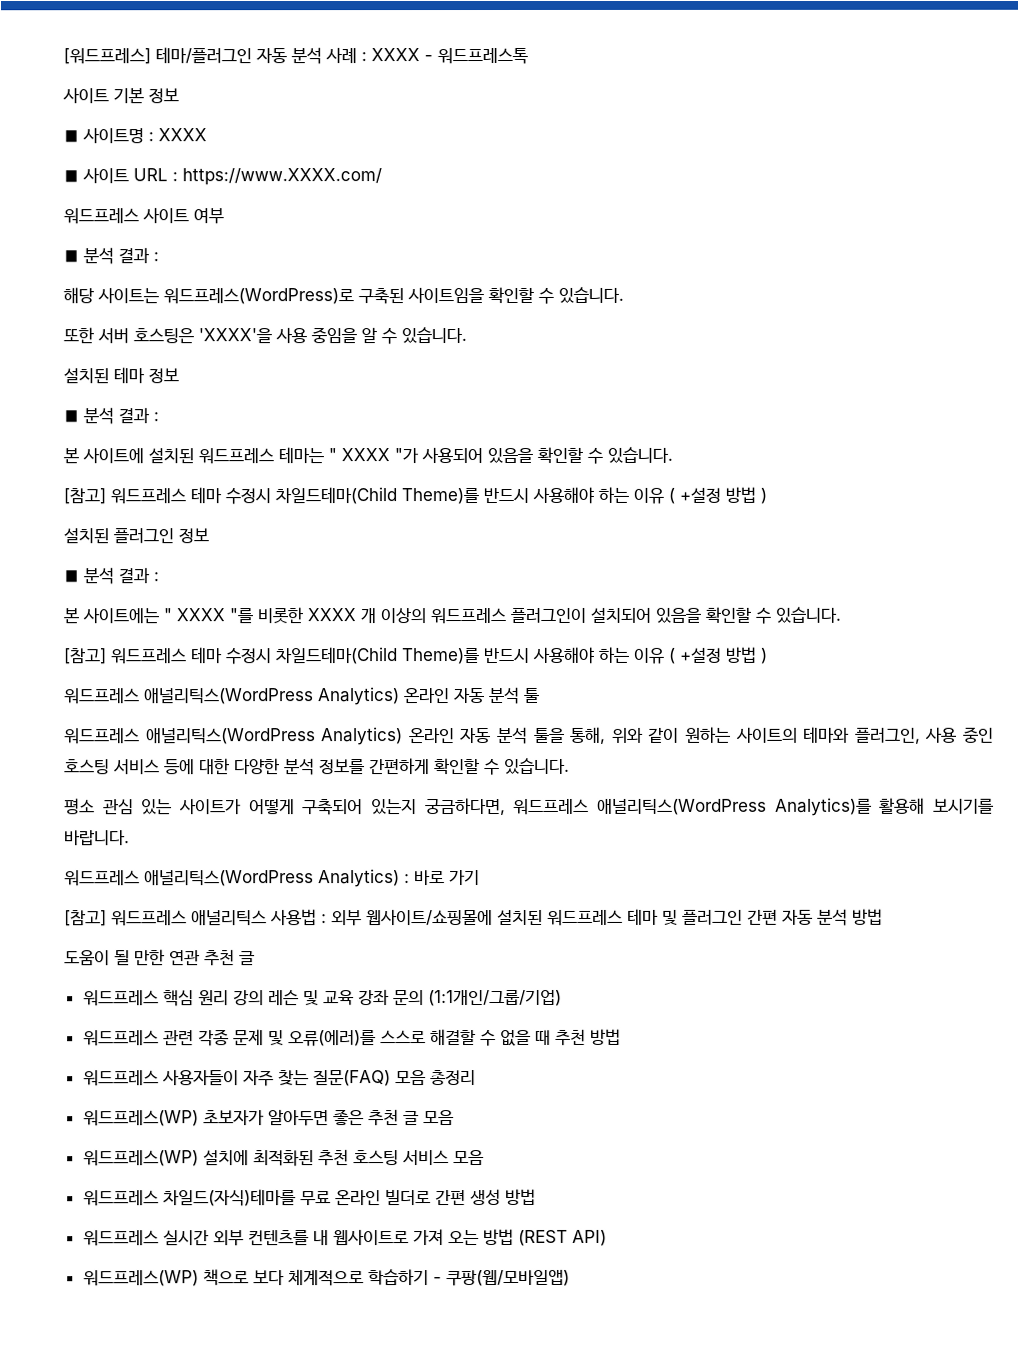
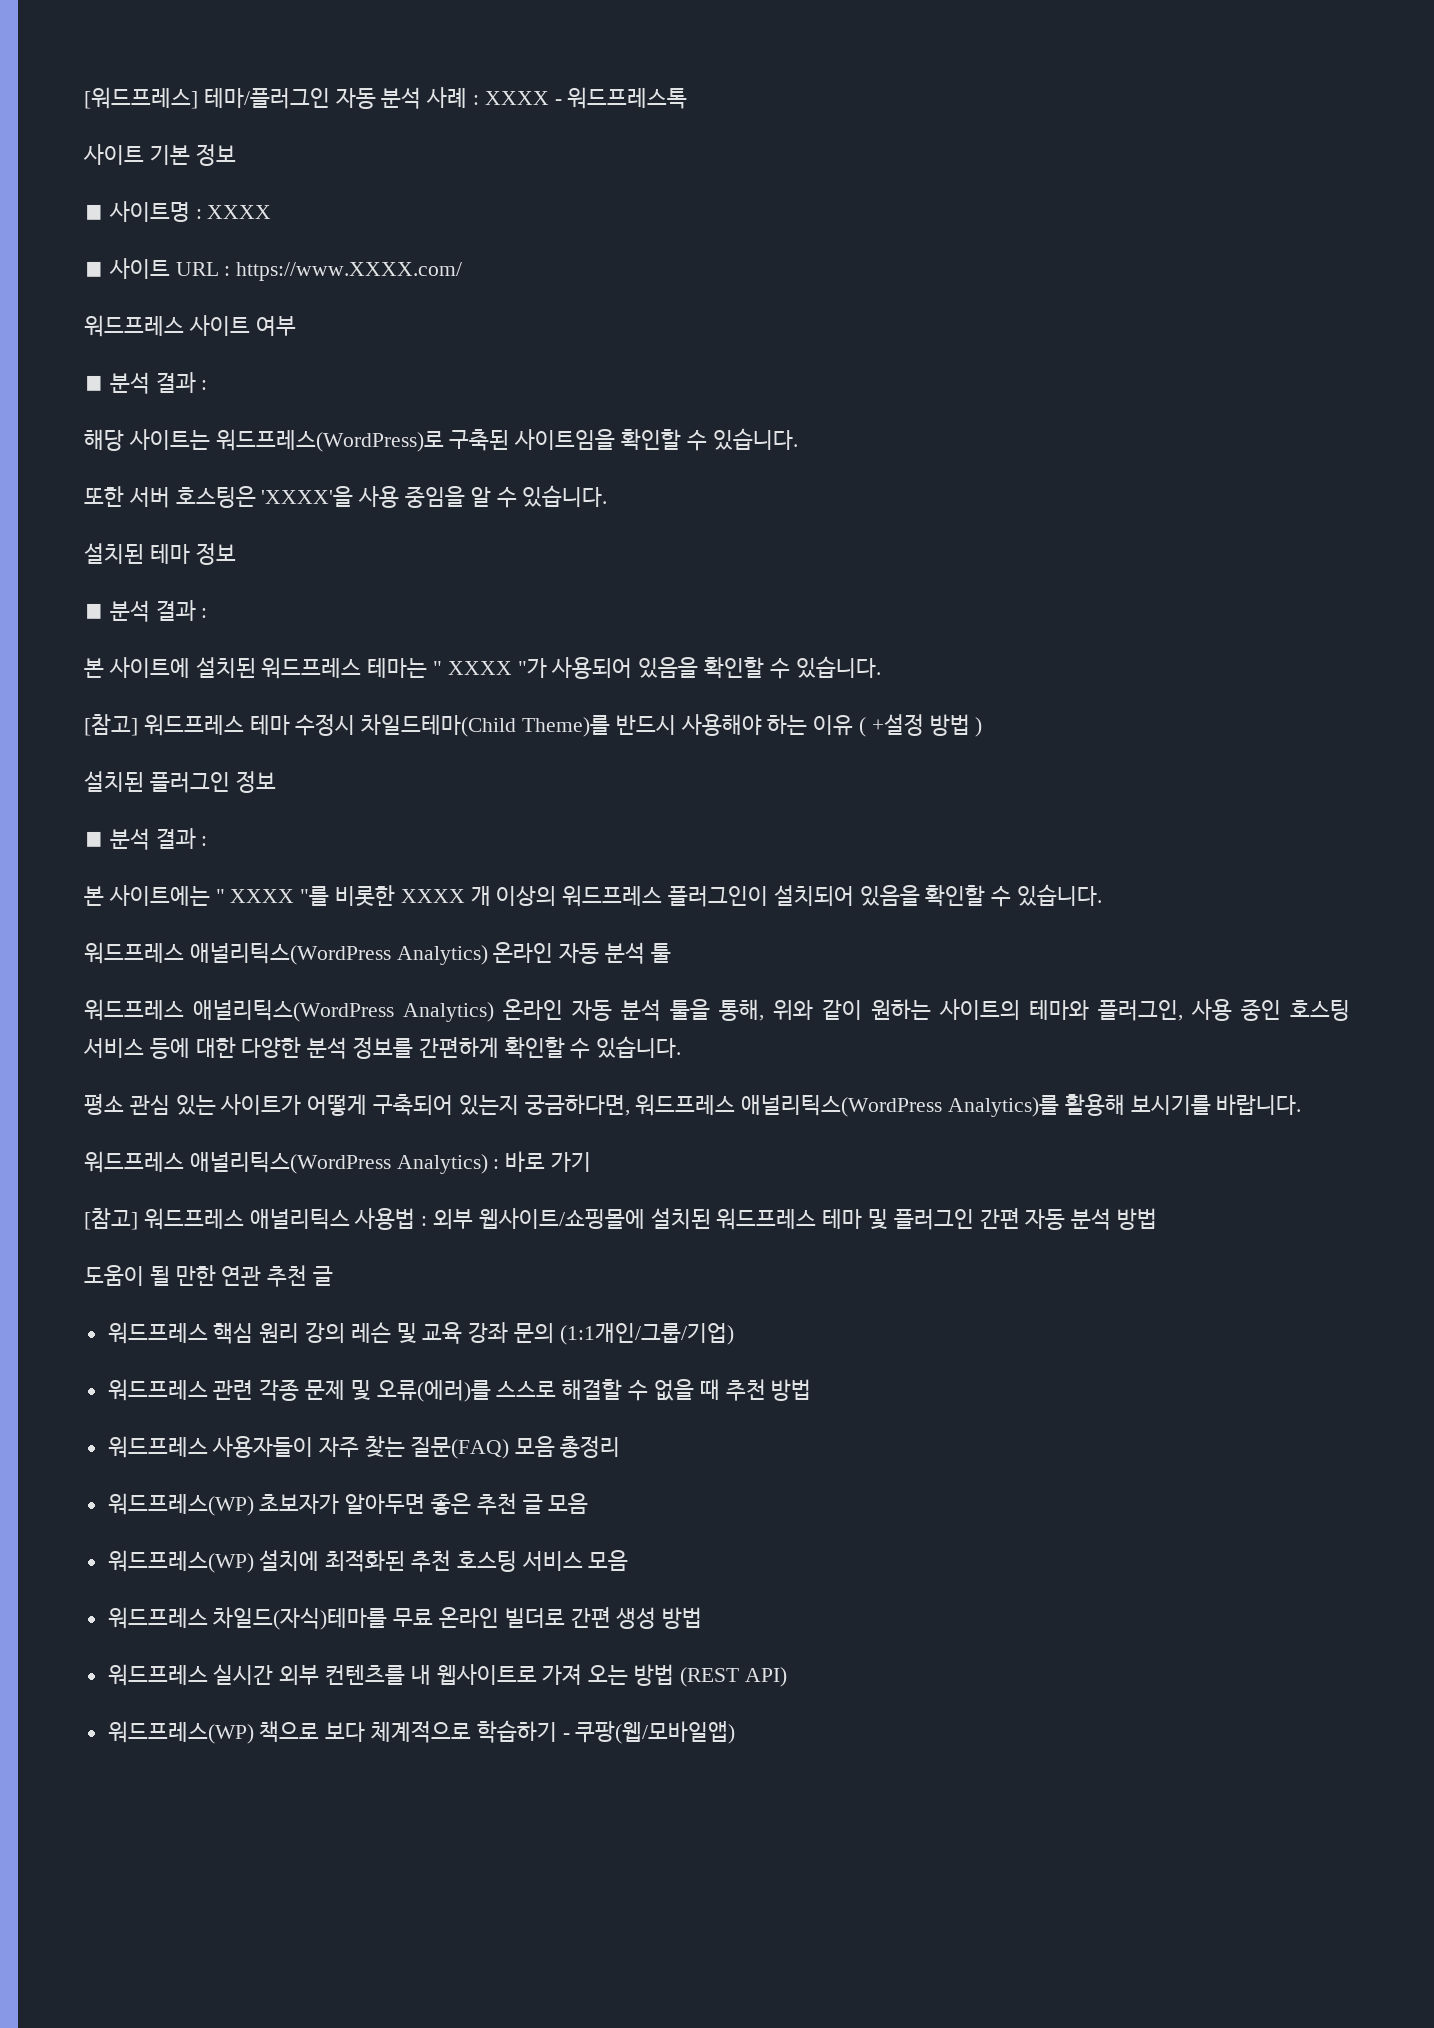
[63,646,767,665] // [참고] 워드프레스 테마 수정시 차일드테마(Child Theme)를 반드시 사용해야 하는 이유 ( +설정 방법 ) -> (1103, 895) none

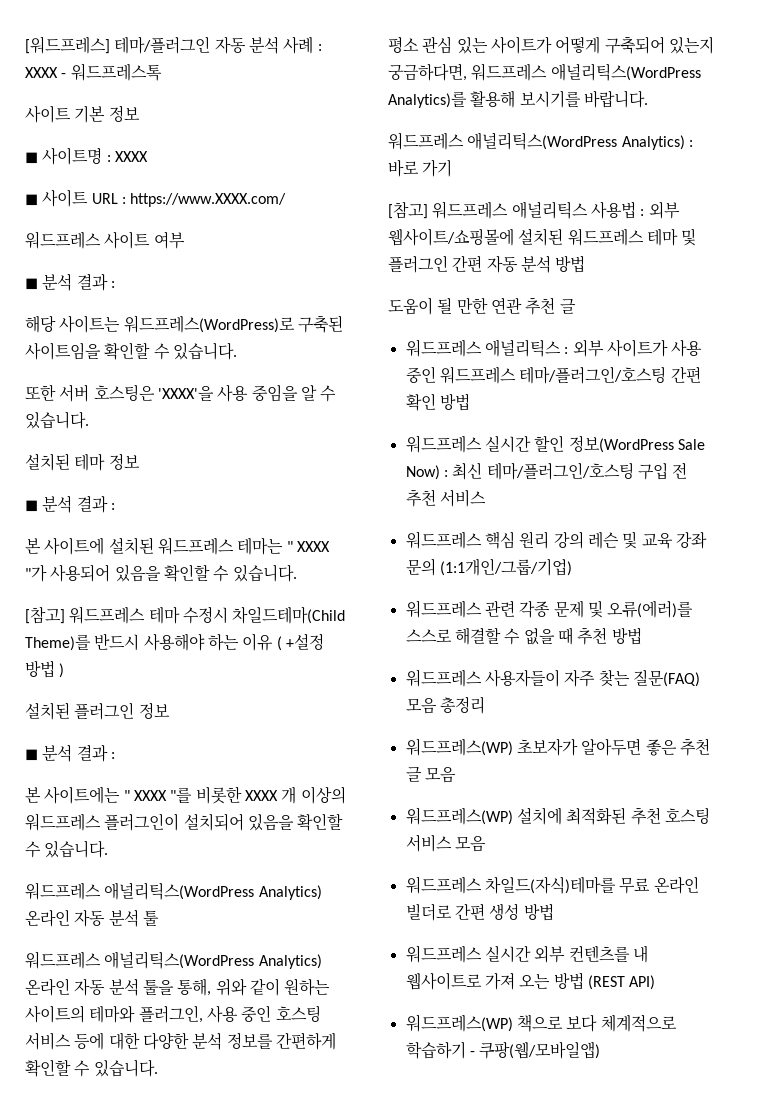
(334, 1276) none -> [405,339,703,357] [405,366,701,384] [405,393,470,411] [405,435,705,453] [405,462,688,480] [405,489,486,507] // 워드프레스 애널리틱스 : 외부 사이트가 사용 중인 워드프레스 테마/플러그인/호스팅 간편 확인 방법 // 워드프레스 실시간 할인 정보(WordPress Sale Now) : 최신 테마/플러그인/호스팅 구입 전 추천 서비스

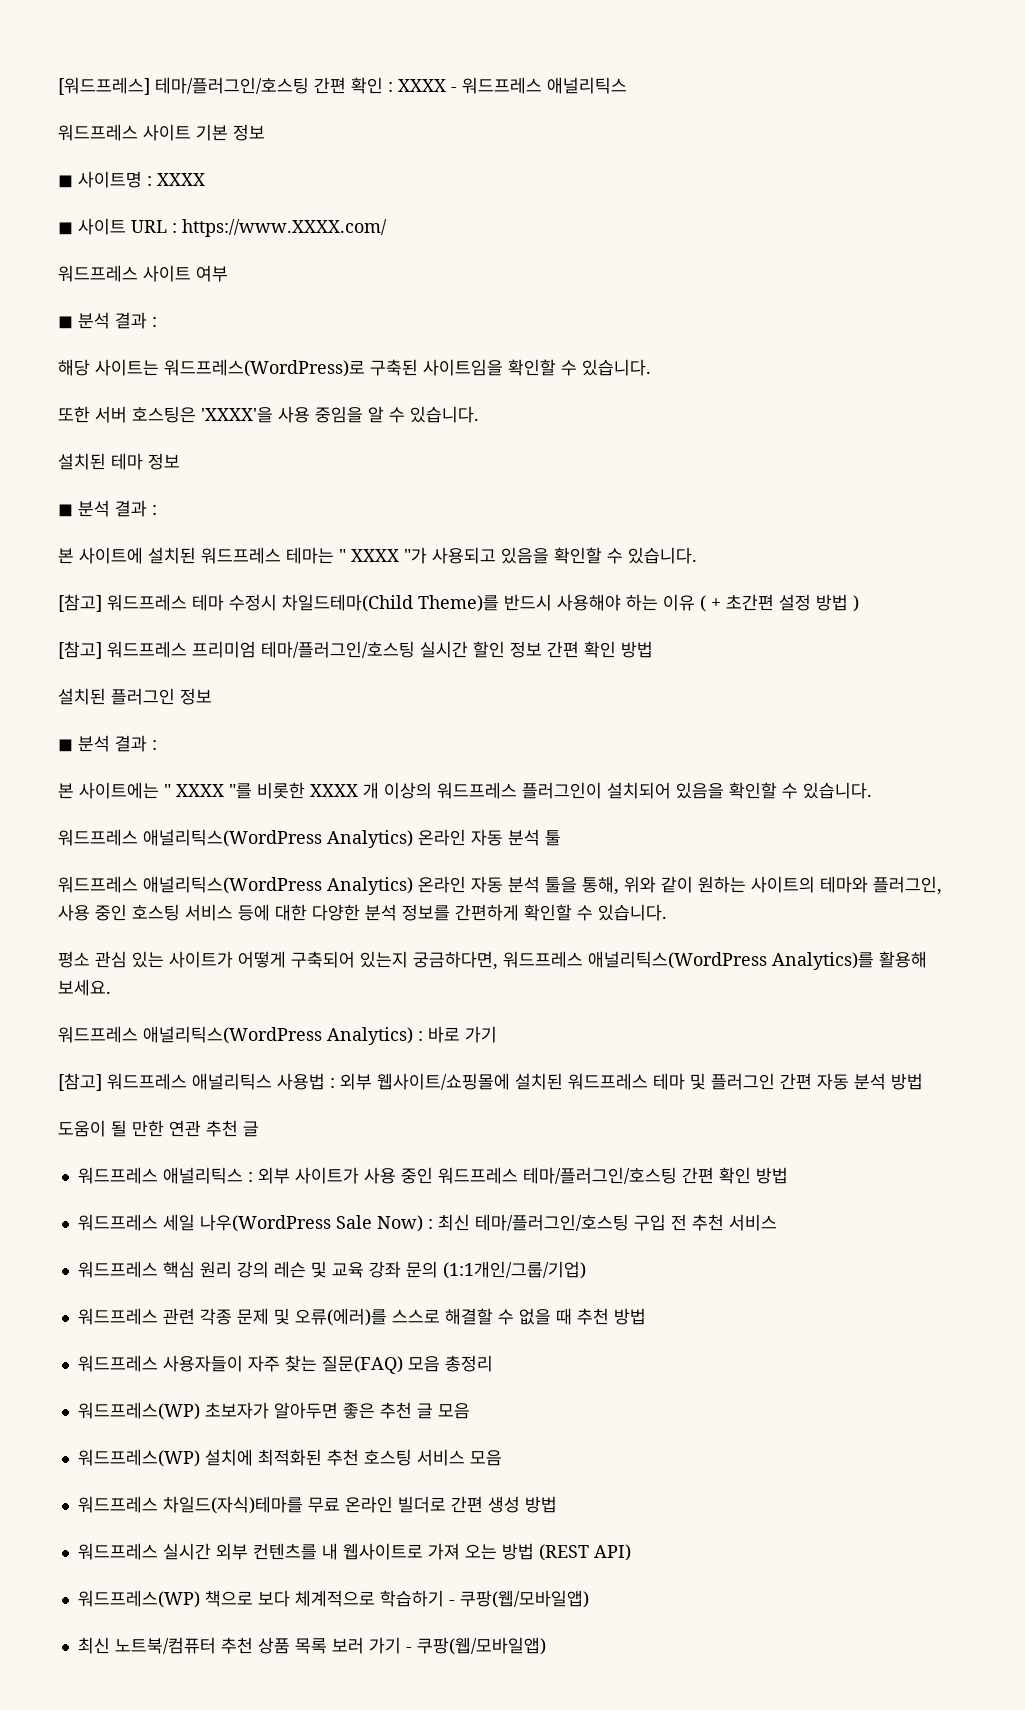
[114,36,322,54] [25,63,162,81] 테마/플러그인 자동 분석 사례 : XXXX - 워드프레스톡 // -> [155,77,627,94] [58,124,138,141] 테마/플러그인/호스팅 간편 확인 : XXXX - 워드프레스 애널리틱스 // 워드프레스
[50,564,111,582] 사용되어 -> [432,547,496,564] 사용되고
[285,633,324,650] +설정 -> [711,594,811,611] + 초간편 설정
(65, 670) none -> [58,641,653,659] // [참고] 워드프레스 프리미엄 테마/플러그인/호스팅 실시간 할인 정보 간편 확인 방법
[519,90,648,108] 보시기를 바랍니다. -> [58,979,111,996] 보세요.
[484,435,674,453] 실시간 할인 정보(WordPress -> [162,1214,331,1232] 세일 나우(WordPress
(601, 1050) none -> [77,1637,546,1655] // 최신 노트북/컴퓨터 추천 상품 목록 보러 가기 - 쿠팡(웹/모바일앱)

